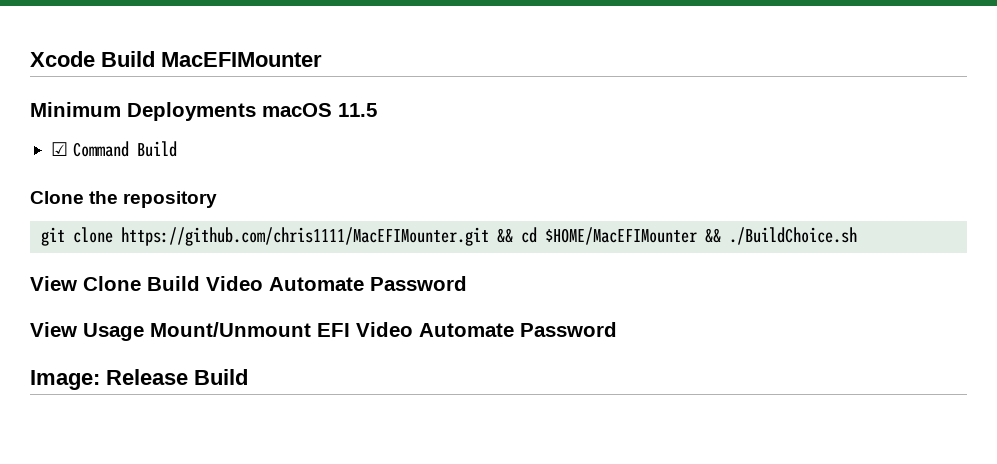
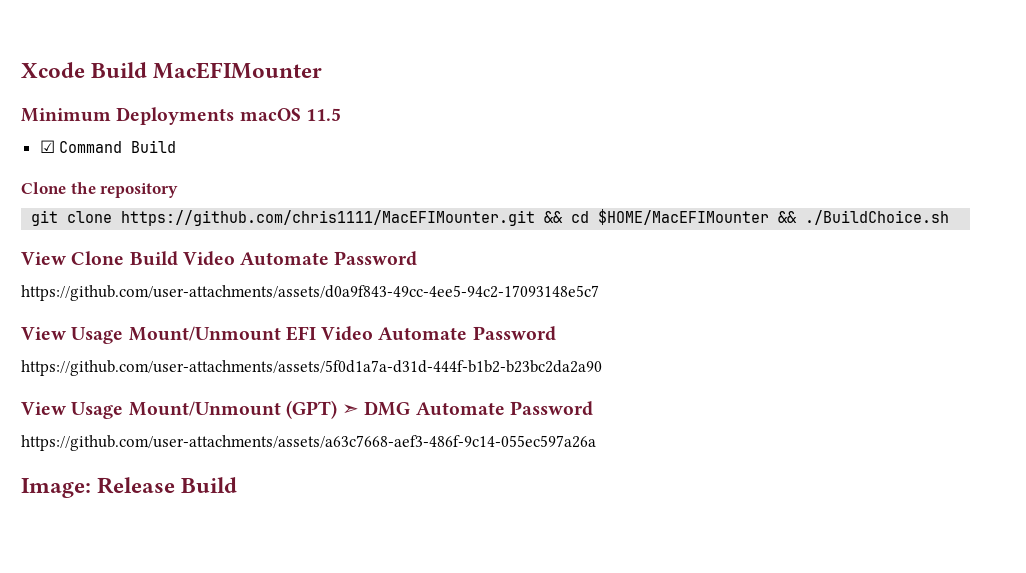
(467, 283) none -> [21,285,599,301] // https://github.com/user-attachments/assets/d0a9f843-49cc-4ee5-94c2-17093148e5c7
(617, 329) none -> [21,360,602,376] [21,400,593,419] [21,435,596,451] // https://github.com/user-attachments/assets/5f0d1a7a-d31d-444f-b1b2-b23bc2da2a90 // View Usage Mount/Unmount (GPT) ➣ DMG Automate Password // https://github.com/user-attachments/assets/a63c7668-aef3-486f-9c14-055ec597a26a

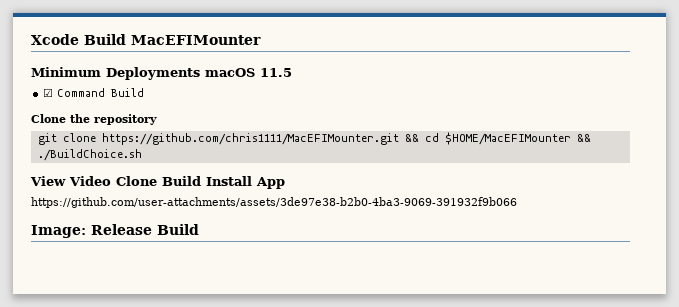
(66, 258) none -> [69,176,111,186] Video
[182,251,418,266] [21,285,599,301] [21,326,556,344] [21,360,602,376] [21,400,593,419] [21,435,596,451] Video Automate Password // https://github.com/user-attachments/assets/d0a9f843-49cc-4ee5-94c2-17093148e5c7 // View Usage Mount/Unmount EFI Video Automate Password // https://github.com/user-attachments/assets/5f0d1a7a-d31d-444f-b1b2-b23bc2da2a90 // View Usage Mount/Unmount (GPT) ➣ DMG Automate Password // https://github.com/user-attachments/assets/a63c7668-aef3-486f-9c14-055ec597a26a -> [206,176,285,189] [31,197,517,208] Install App // https://github.com/user-attachments/assets/3de97e38-b2b0-4ba3-9069-391932f9b066

